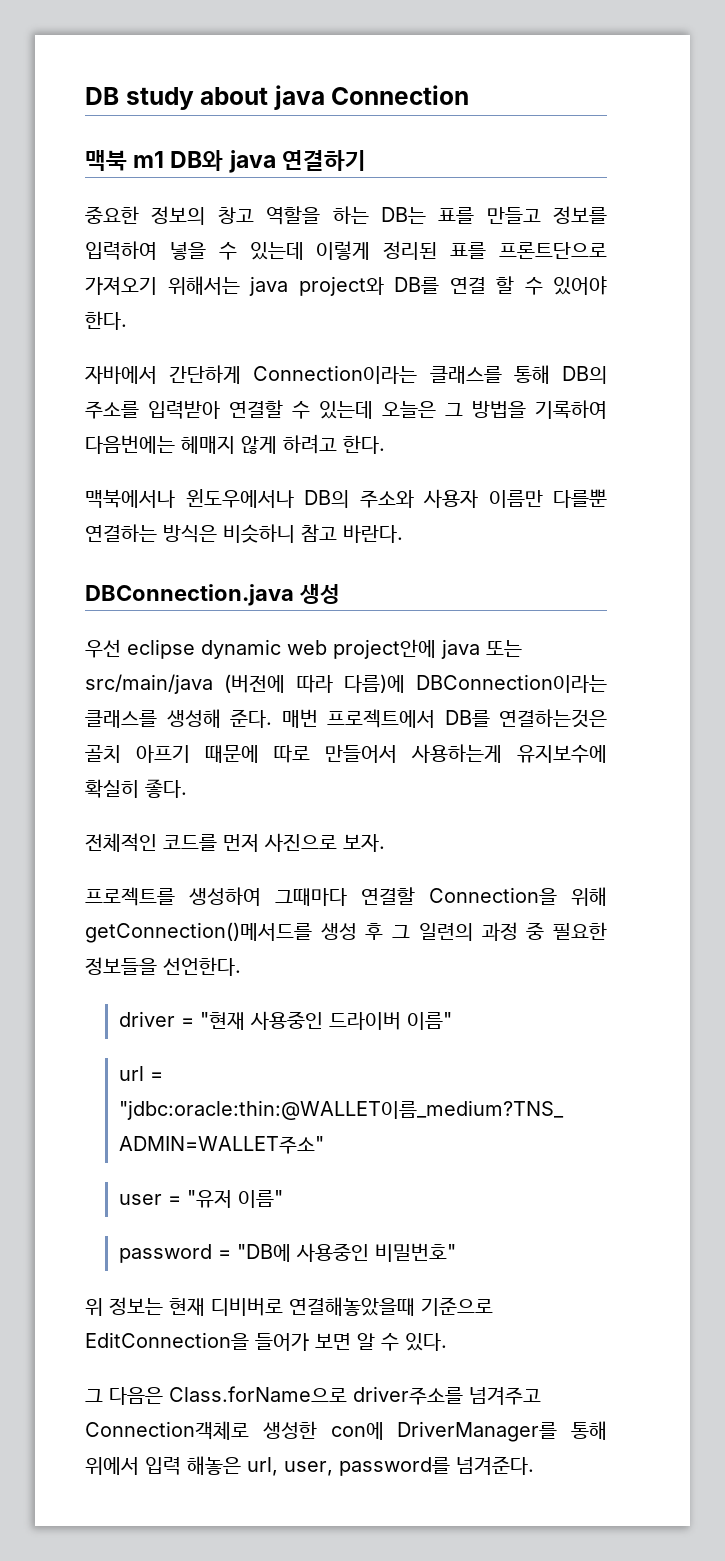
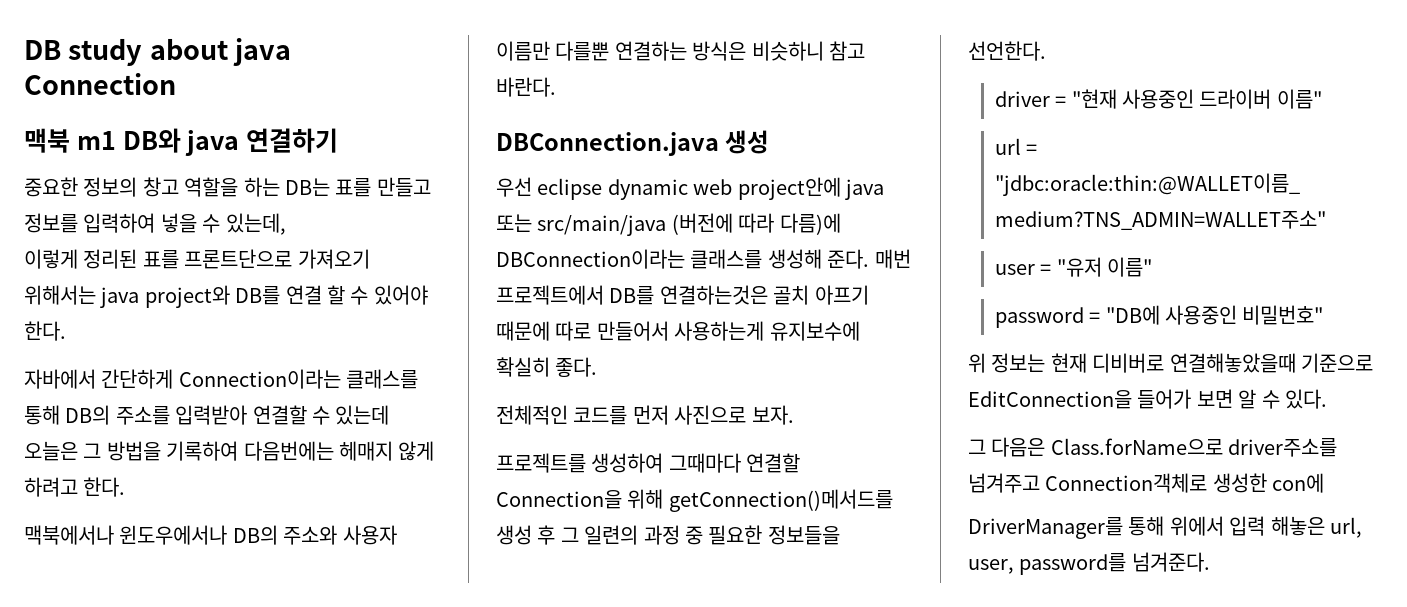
[249,242,304,260] 있는데 -> [225,213,286,235] 있는데, //
(384, 1431) none -> (1325, 483) //

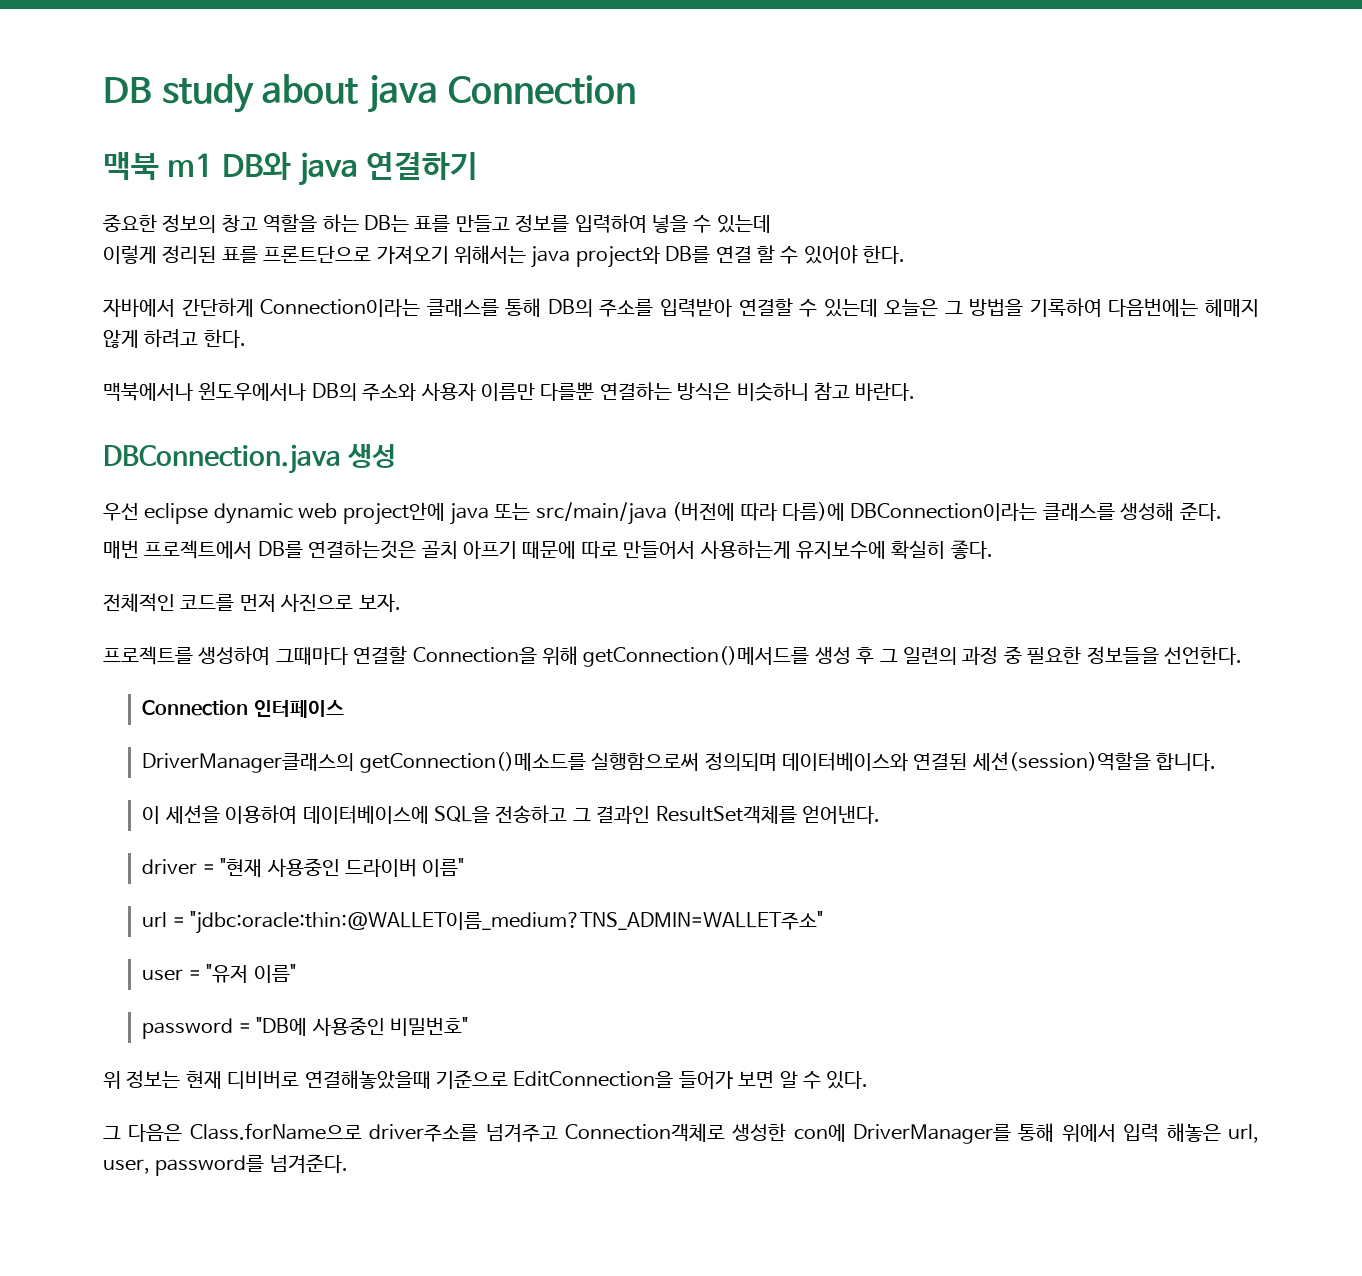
[225,213,286,235] 있는데, -> [716,215,771,233] 있는데
(870, 259) none -> (1222, 511) //
(1046, 51) none -> [142,700,344,718] [142,752,1217,773] [142,805,880,824] // Connection 인터페이스 // DriverManager클래스의 getConnection()메소드를 실행함으로써 정의되며 데이터베이스와 연결된 세션(session)역할을 합니다. // 이 세션을 이용하여 데이터베이스에 SQL을 전송하고 그 결과인 ResultSet객체를 얻어낸다.
(1325, 483) // -> (846, 1133) none

